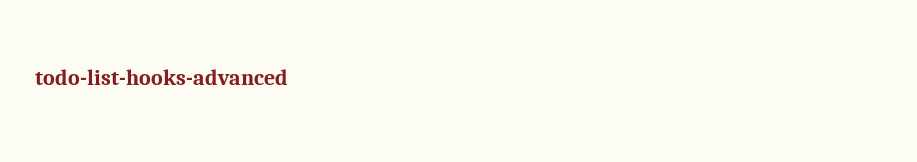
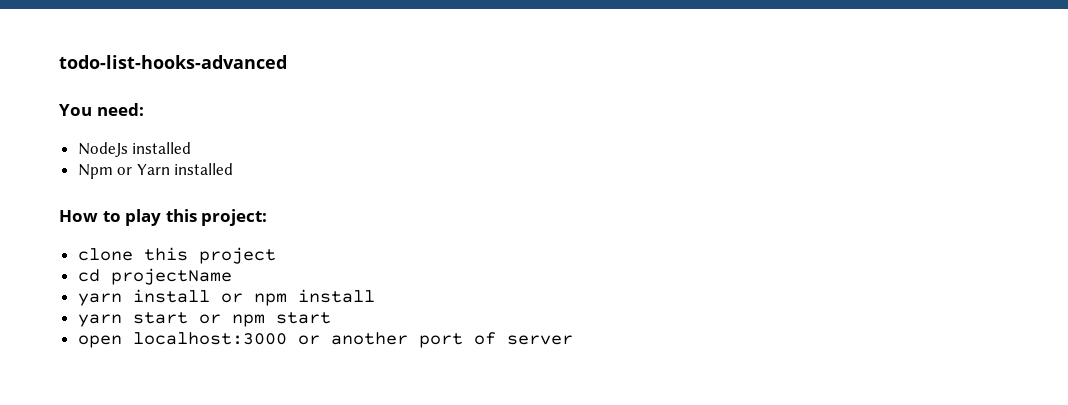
(288, 77) none -> [59,103,144,116] [77,142,192,157] [77,163,234,179] [59,209,268,226] [77,247,276,264] [77,268,232,285] [77,289,375,306] [77,312,331,327] [77,332,573,348] // You need: // NodeJs installed // Npm or Yarn installed // How to play this project: // clone this project // cd projectName // yarn install or npm install // yarn start or npm start // open localhost:3000 or another port of server

